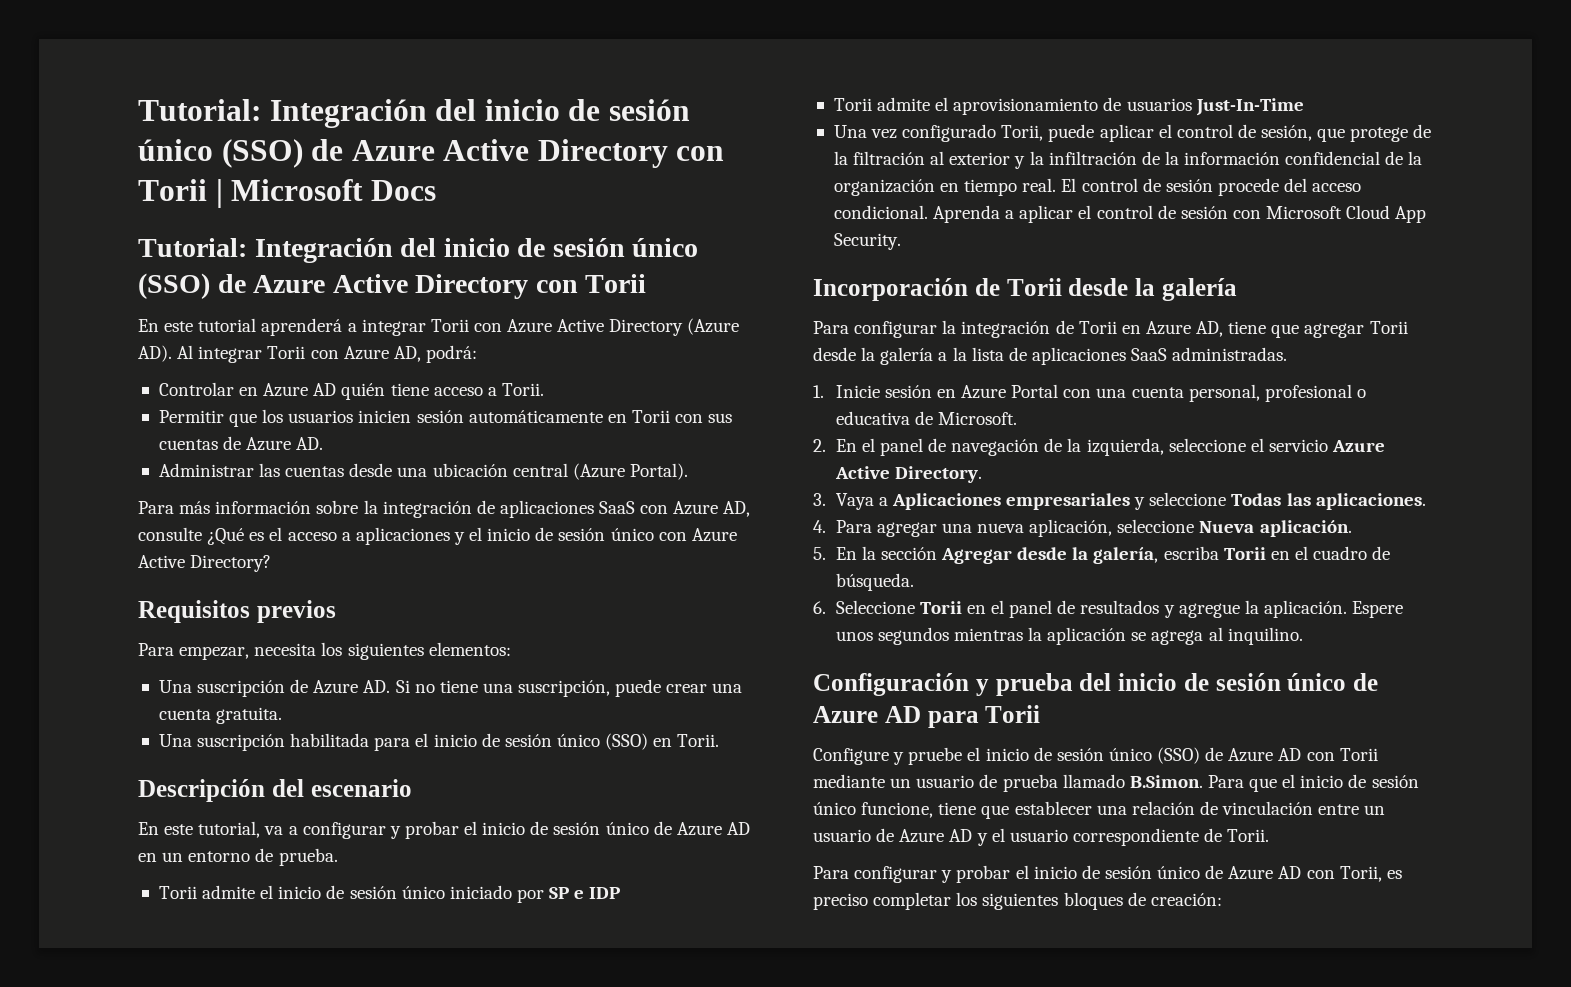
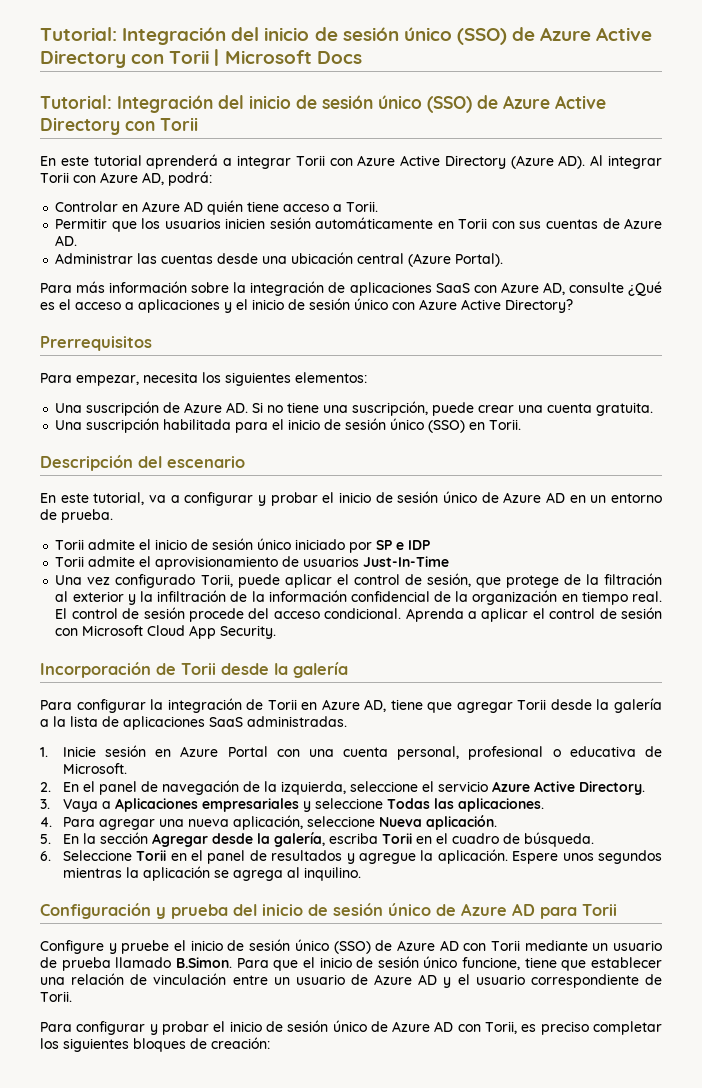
[138,600,336,623] Requisitos previos -> [40,336,152,351] Prerrequisitos

